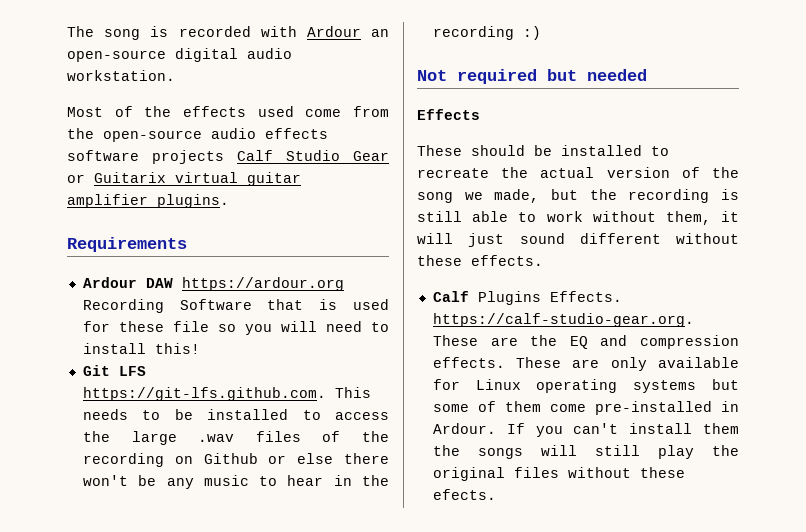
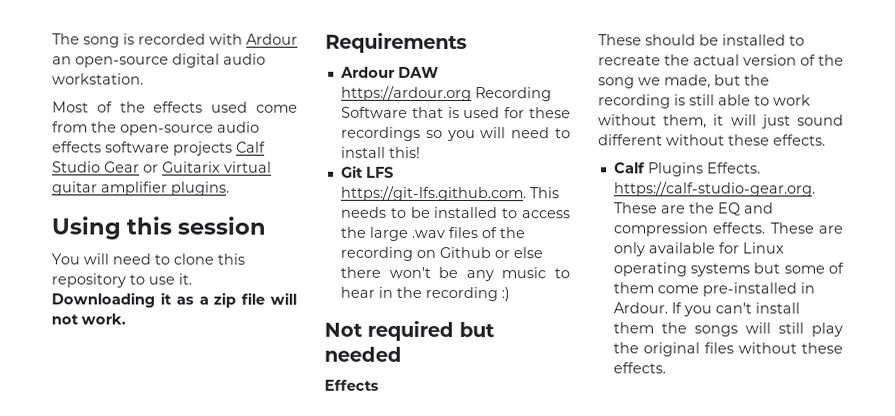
(229, 201) none -> [51,216,267,240] [51,253,245,265] [51,273,192,288] [51,292,297,308] [51,313,126,325] // Using this session // You will need to clone this repository to use it. Downloading it as a zip file will not work.
[172,321,209,332] file -> [340,126,421,141] recordings
[432,489,496,500] efects. -> [612,362,666,374] effects.

